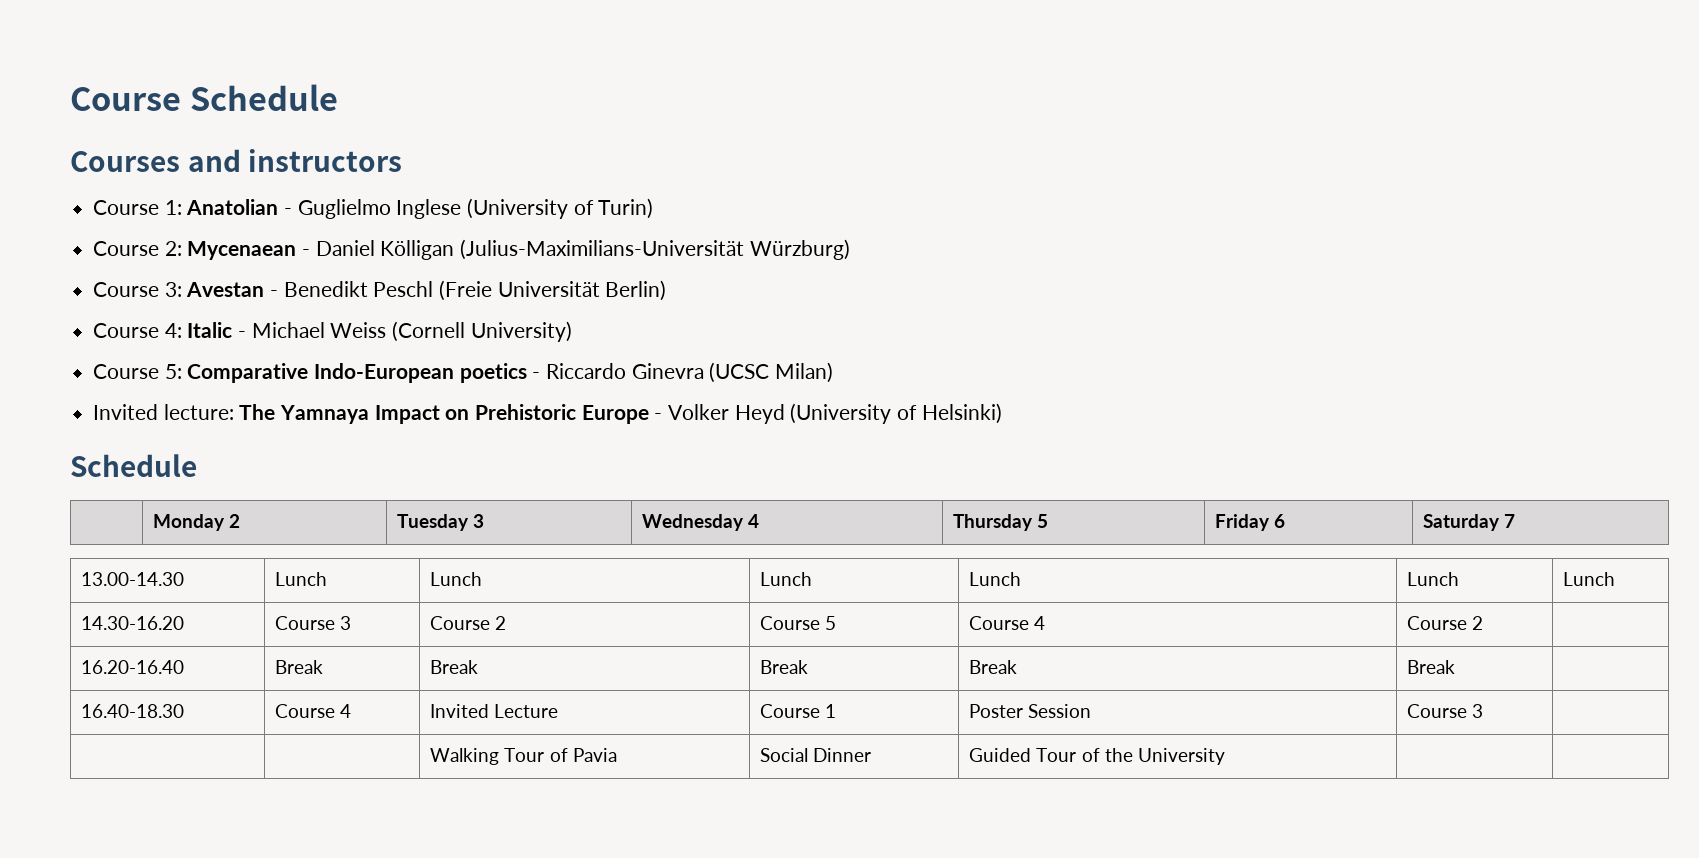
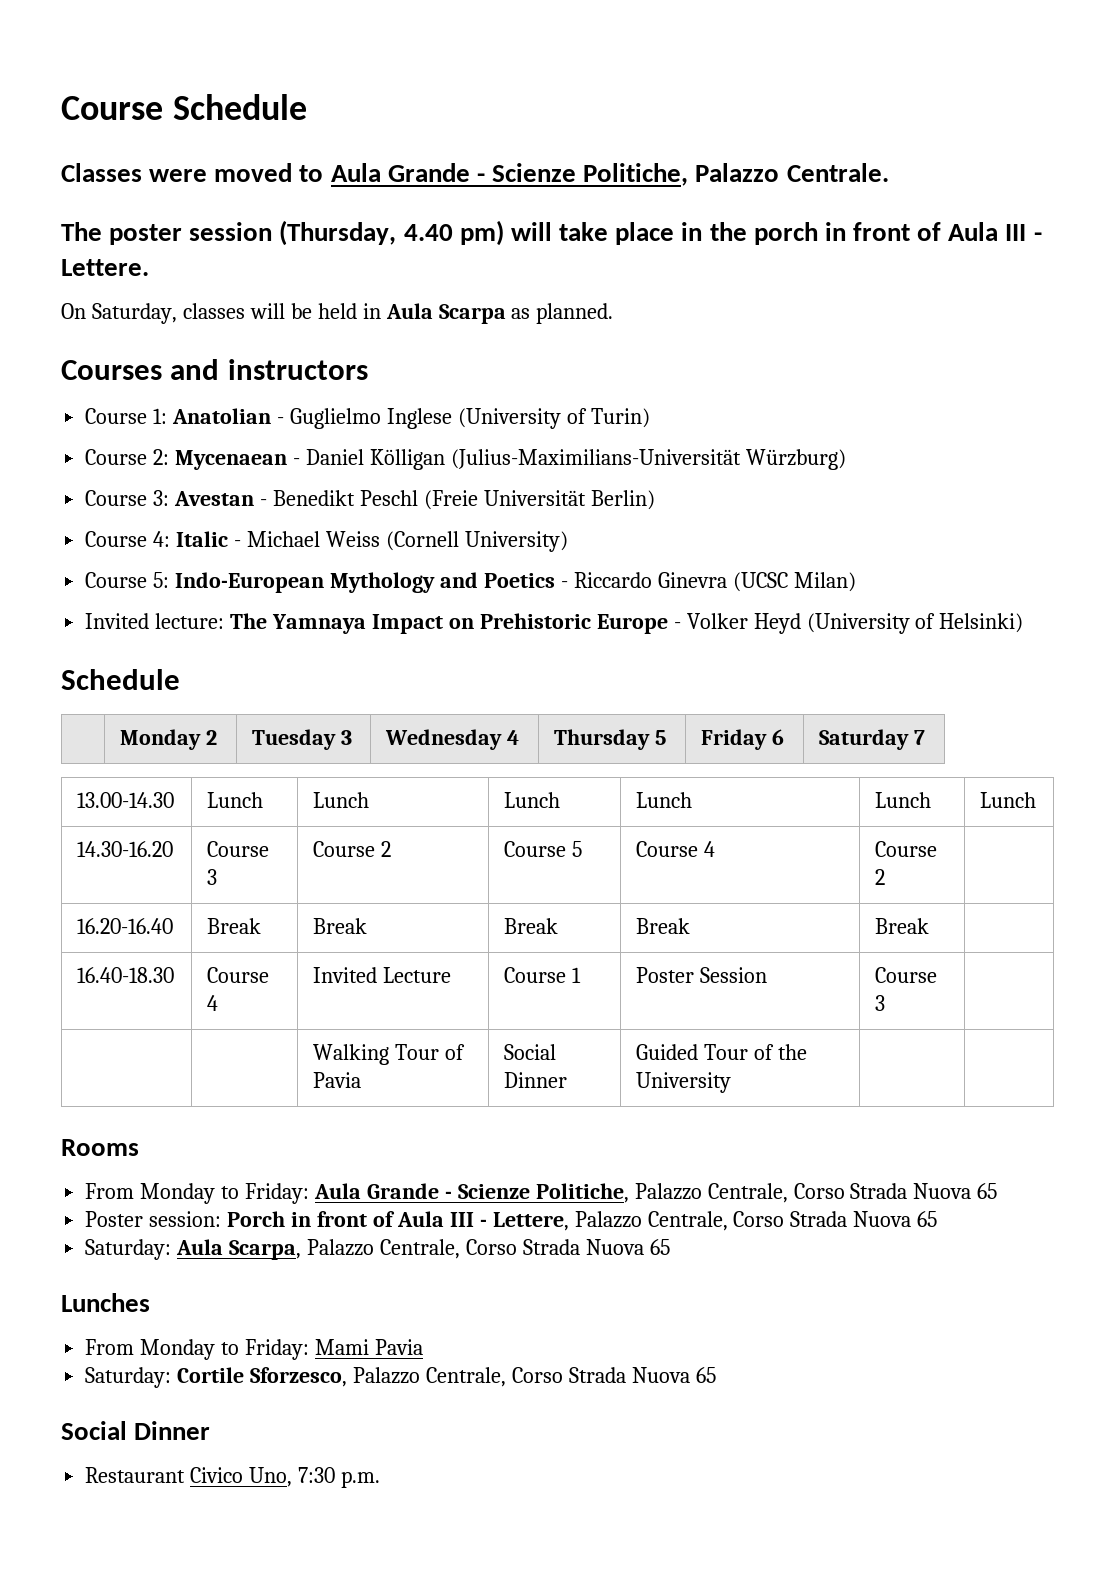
(338, 97) none -> [61,163,889,186] [61,220,1042,246] [61,259,149,276] [61,303,614,324] // Classes were moved to Aula Grande - Scienze Politiche, Palazzo Centrale. // The poster session (Thursday, 4.40 pm) will take place in the porch in front of Aula III - Lettere. // On Saturday, classes will be held in Aula Scarpa as planned.
[187,363,527,383] Comparative Indo-European poetics -> [175,572,555,593] Indo-European Mythology and Poetics
(1225, 756) none -> [61,1139,139,1156] [85,1183,998,1204] [85,1211,938,1231] [85,1239,670,1260] [61,1293,150,1312] [85,1339,423,1360] [85,1367,716,1388] [61,1421,211,1440] [85,1467,380,1488] // Rooms // From Monday to Friday: Aula Grande - Scienze Politiche, Palazzo Centrale, Corso Strada Nuova 65 // Poster session: Porch in front of Aula III - Lettere, Palazzo Centrale, Corso Strada Nuova 65 // Saturday: Aula Scarpa, Palazzo Centrale, Corso Strada Nuova 65 // Lunches // From Monday to Friday: Mami Pavia // Saturday: Cortile Sforzesco, Palazzo Centrale, Corso Strada Nuova 65 // Social Dinner // Restaurant Civico Uno, 7:30 p.m.

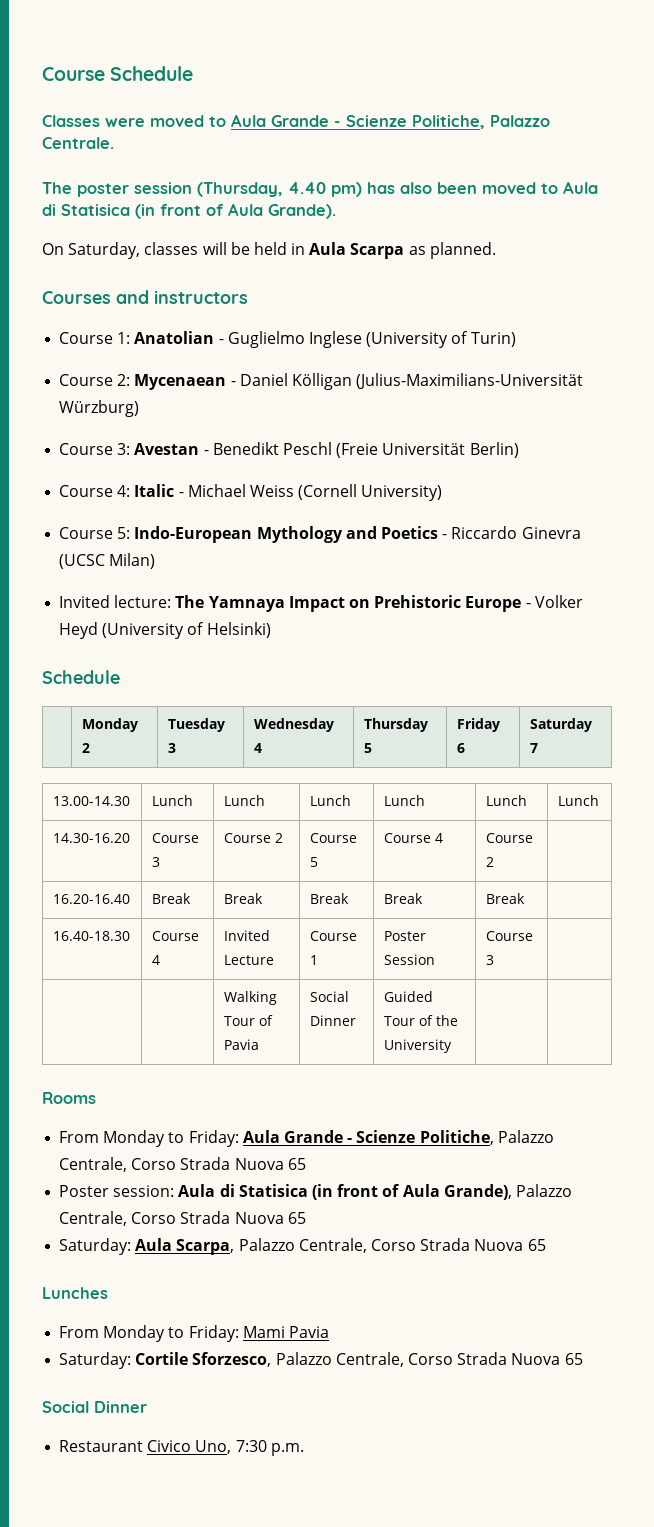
[510,222,1042,245] [61,259,149,276] will take place in the porch in front of Aula III - Lettere. -> [367,181,598,194] [42,203,336,219] has also been moved to Aula di Statisica (in front of Aula Grande).
[227,1211,569,1231] Porch in front of Aula III - Lettere, -> [178,1184,512,1200] Aula di Statisica (in front of Aula Grande),

